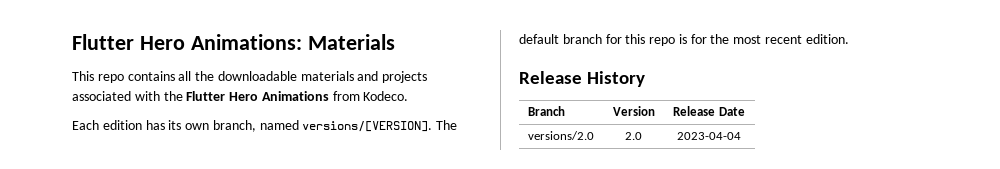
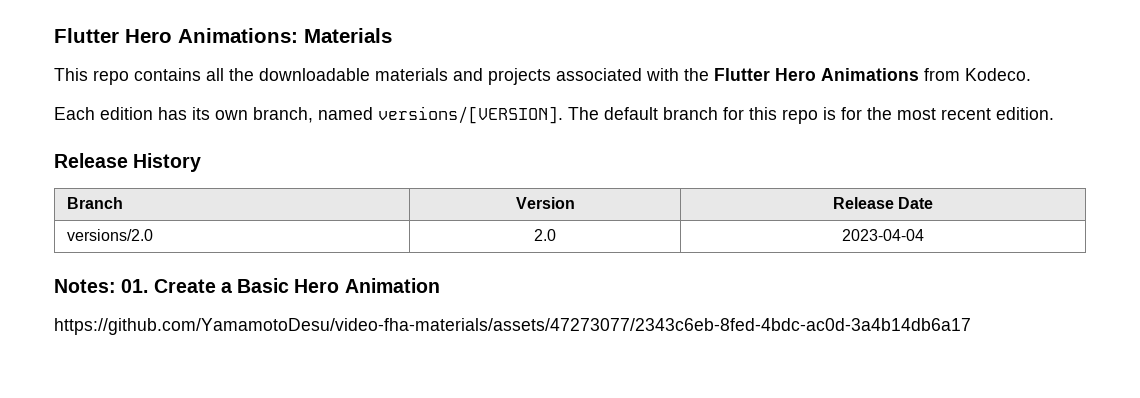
(741, 136) none -> [54,278,440,293] [54,318,971,335] // Notes: 01. Create a Basic Hero Animation // https://github.com/YamamotoDesu/video-fha-materials/assets/47273077/2343c6eb-8fed-4bdc-ac0d-3a4b14db6a17

